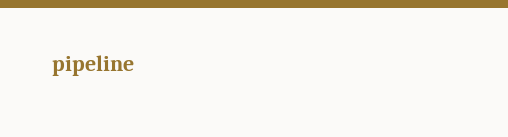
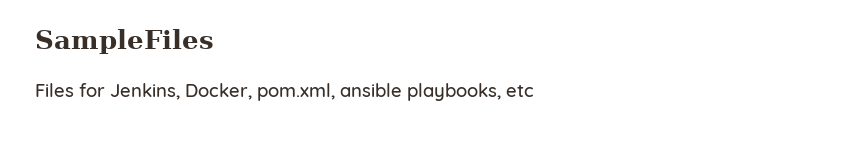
[52,55,134,76] pipeline -> [35,29,214,54] [35,83,534,101] SampleFiles // Files for Jenkins, Docker, pom.xml, ansible playbooks, etc

